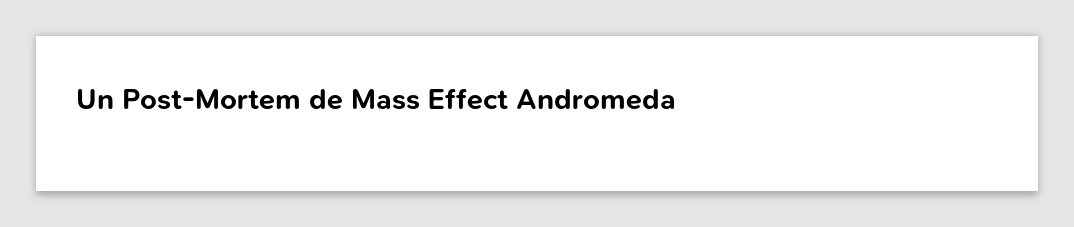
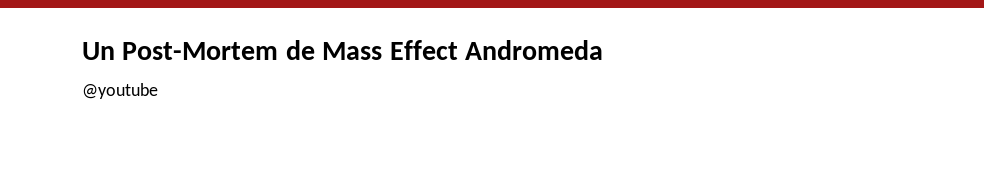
(676, 99) none -> [82,83,158,99] // @youtube

